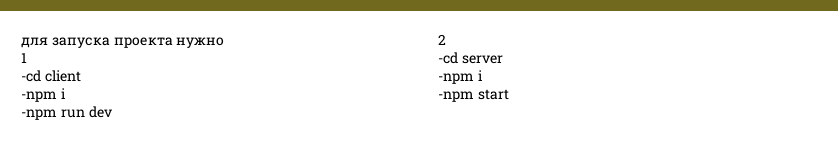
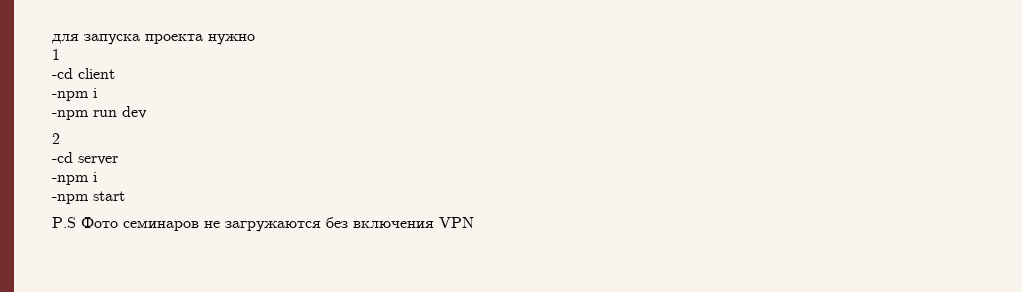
(509, 94) none -> [52,217,474,232] // P.S Фото семинаров не загружаются без включения VPN

